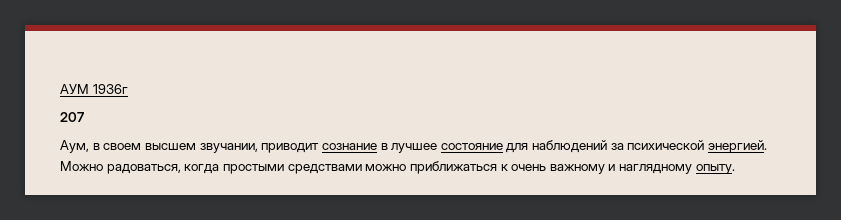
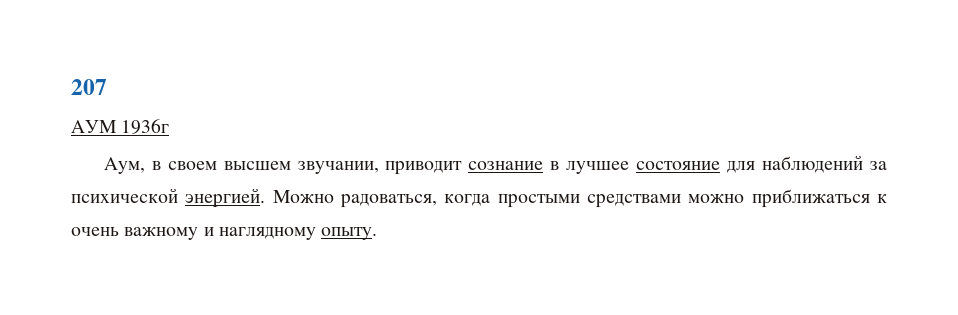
(60, 89) none -> [71,79,107,95] 207 //
[60,112,84,122] // 207 -> (170, 126) none

